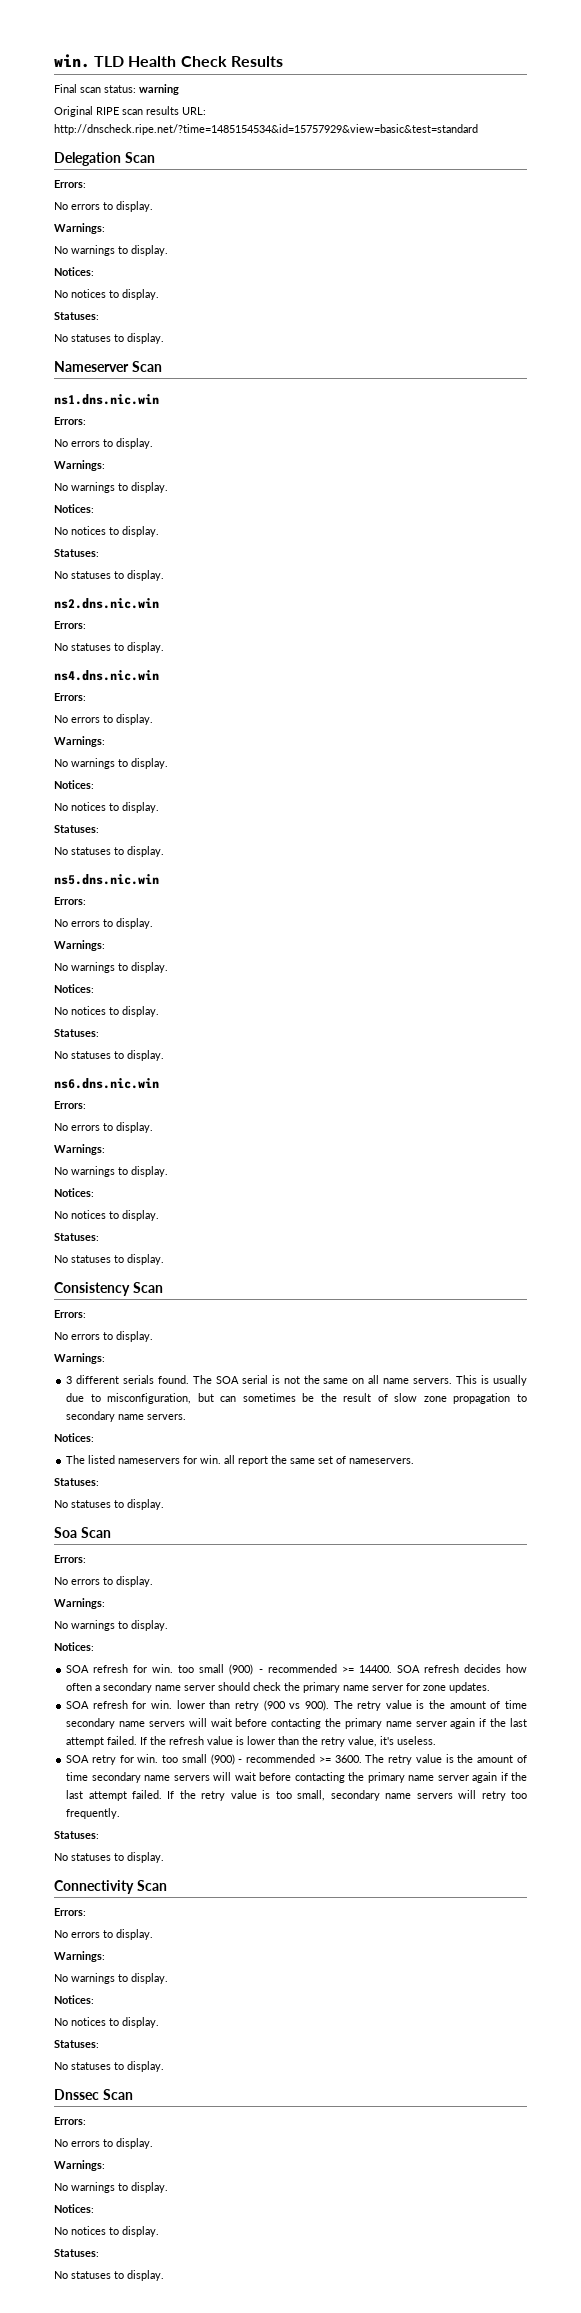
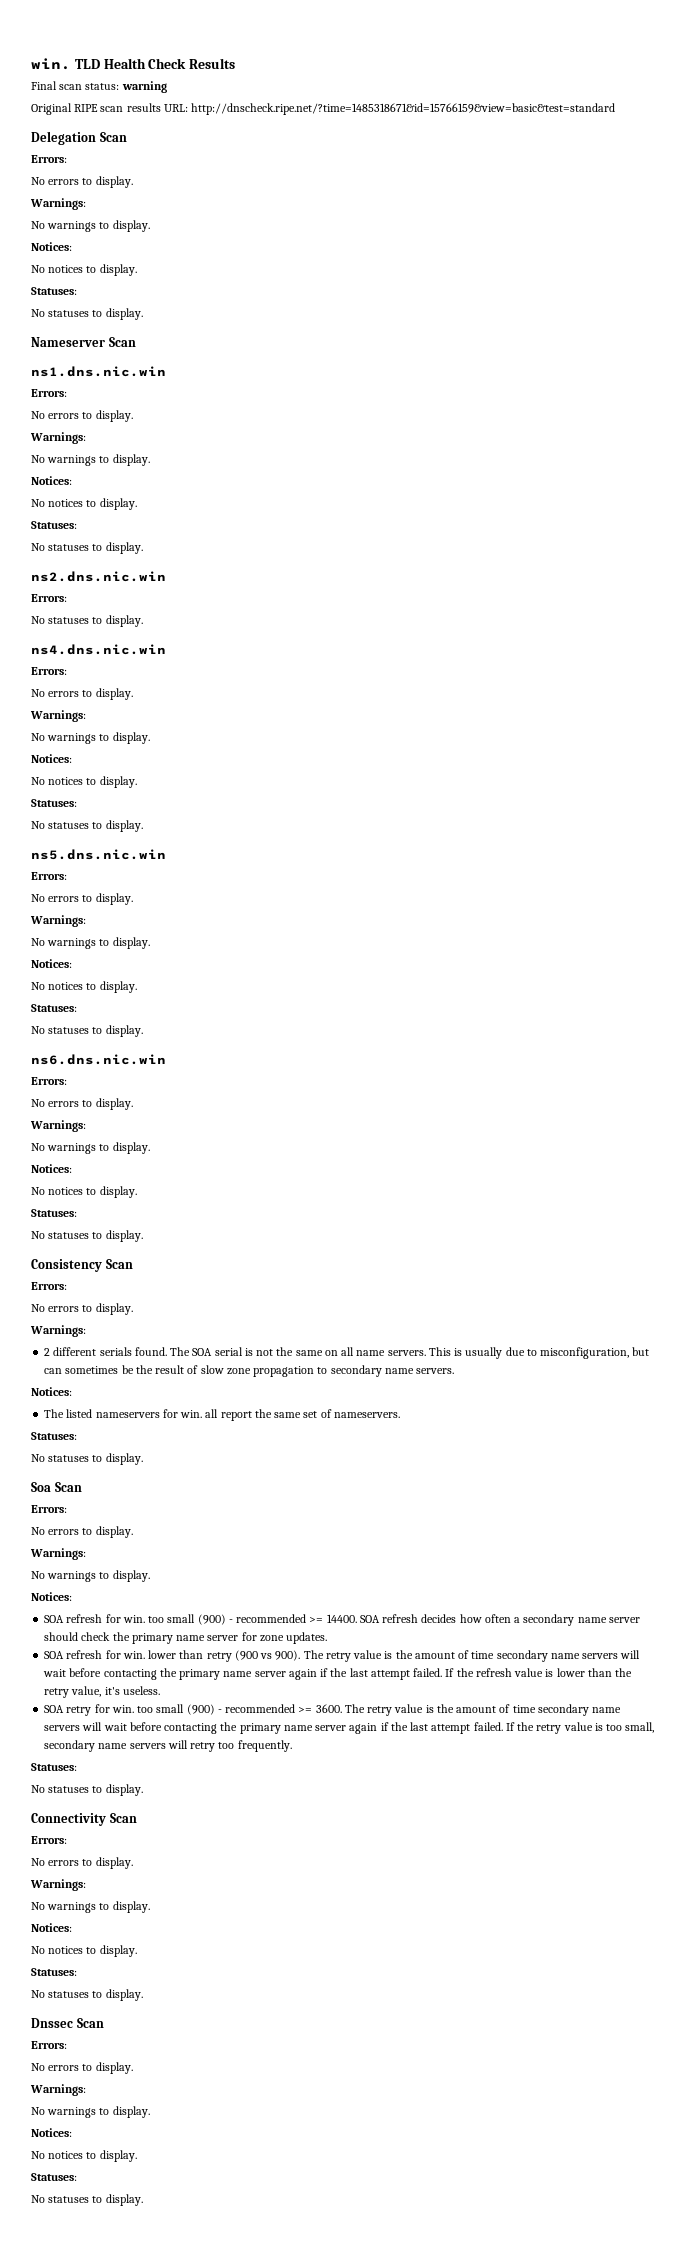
[54,124,478,135] http://dnscheck.ripe.net/?time=1485154534&id=15757929&view=basic&test=standard -> [191,103,616,115] http://dnscheck.ripe.net/?time=1485318671&id=15766159&view=basic&test=standard
[66,1376,73,1384] 3 -> [44,1348,51,1356] 2

